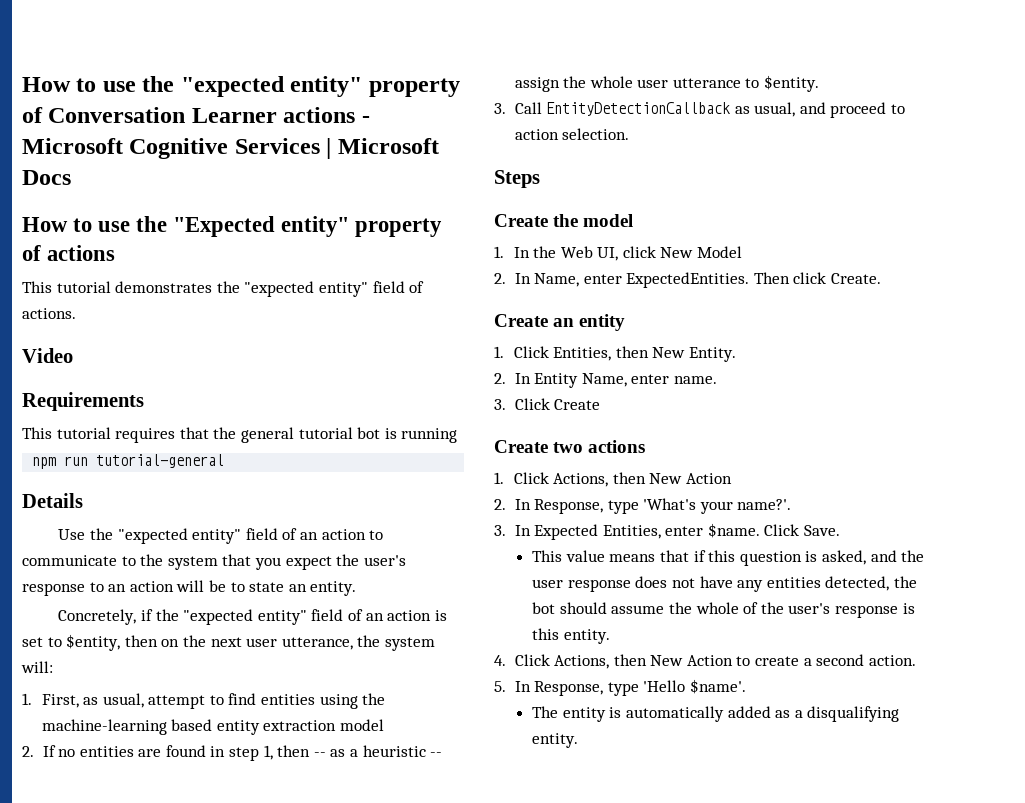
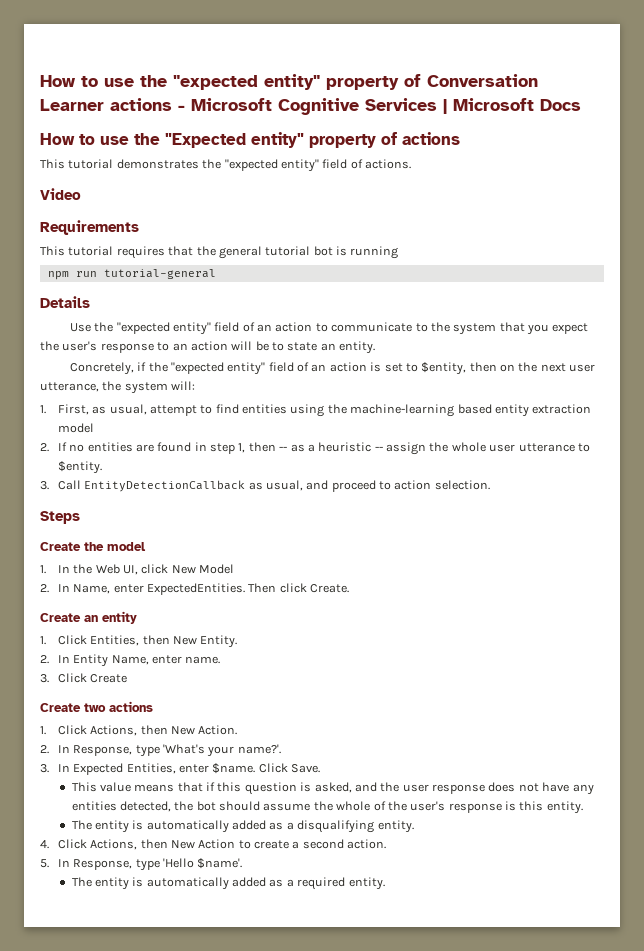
[685,473,732,484] Action -> [198,725,238,735] Action.
(610, 636) none -> [71,820,414,833] // The entity is automatically added as a disqualifying entity.
[807,706,900,722] disqualifying -> [297,877,346,890] required

